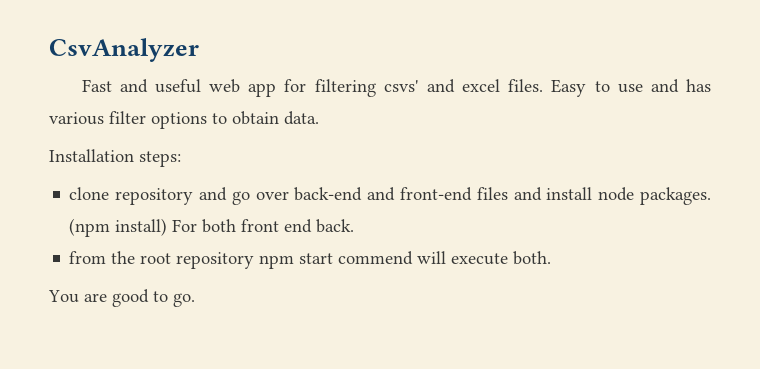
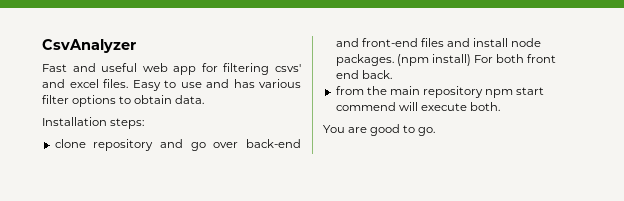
[140,253,172,264] root -> [389,86,420,95] main

